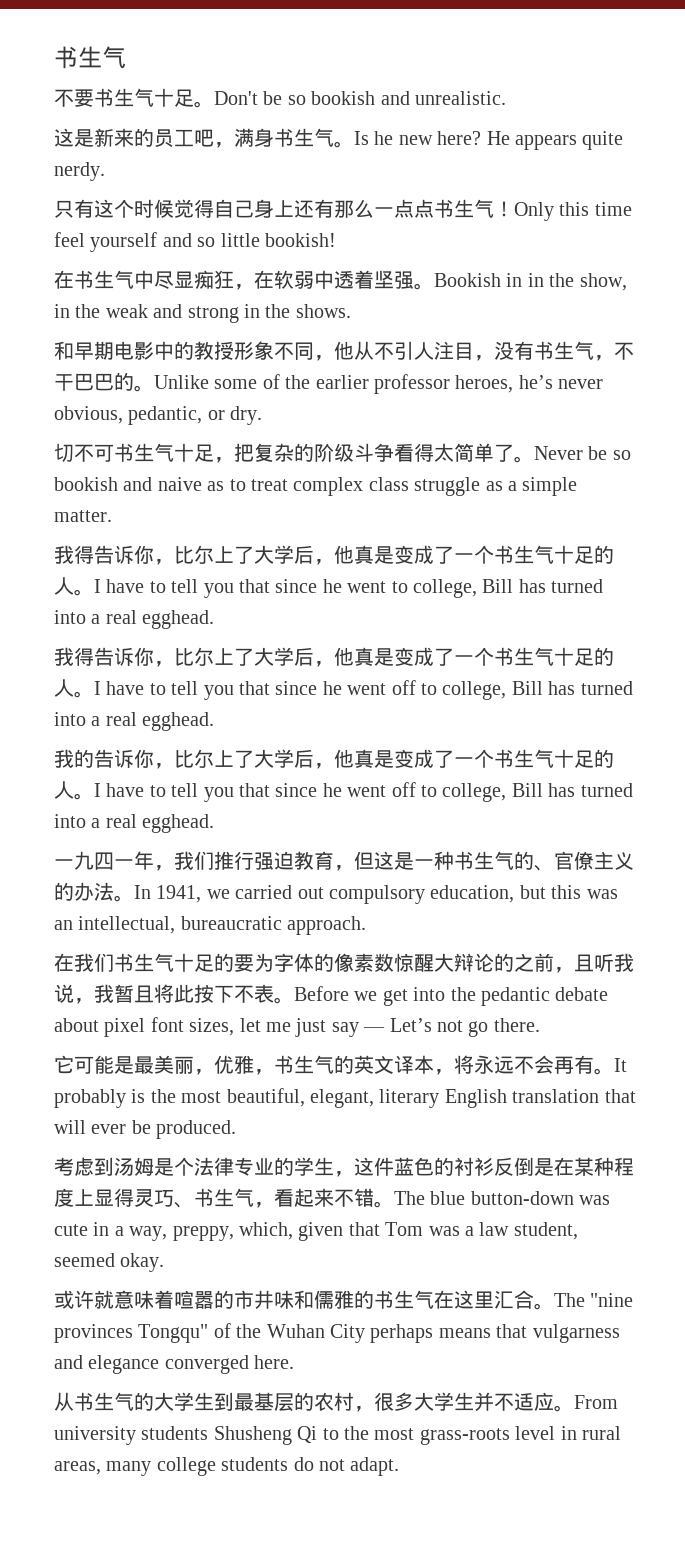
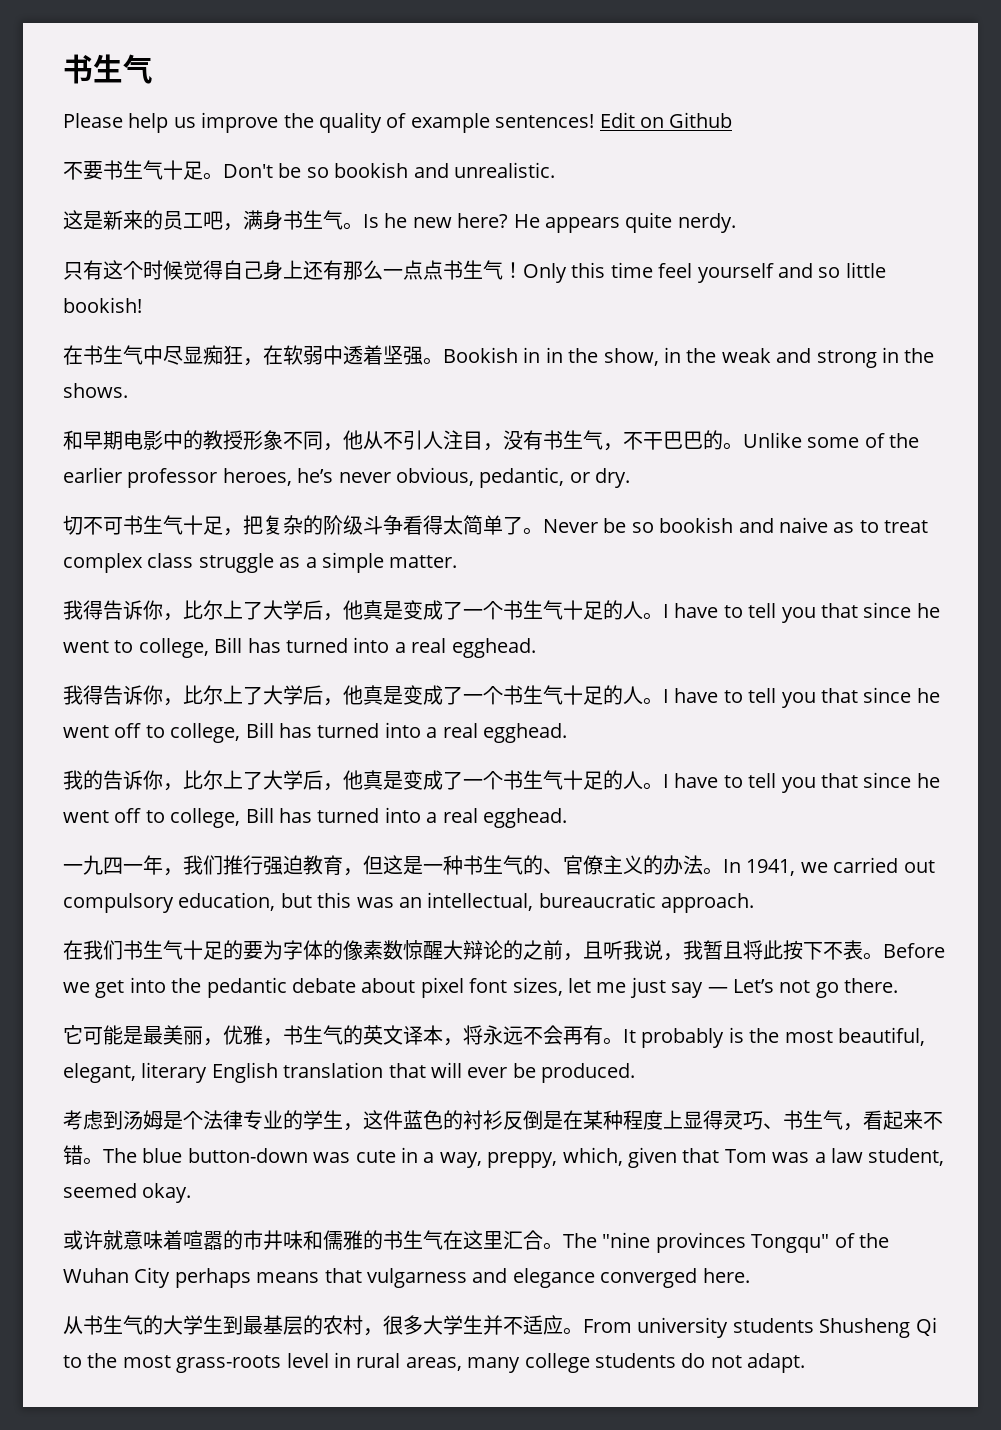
[54,46,126,69] 书生气 -> [63,54,153,84] [63,112,733,133] 书生气 // Please help us improve the quality of example sentences! Edit on Github

